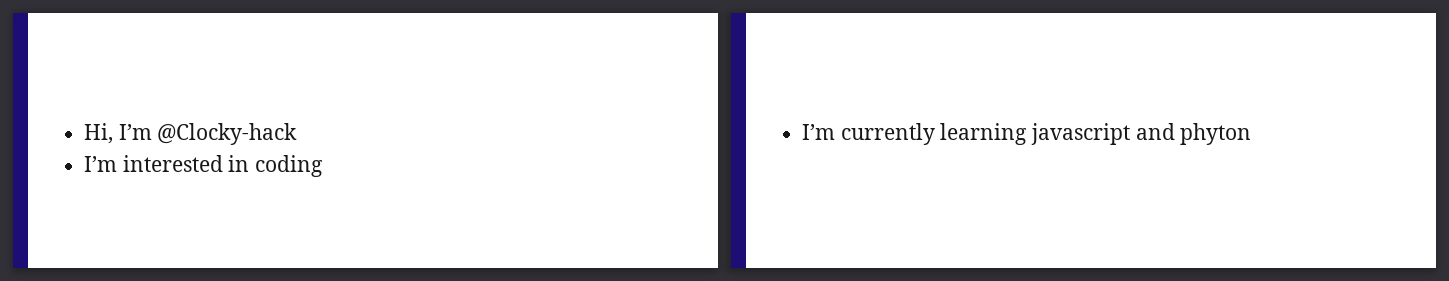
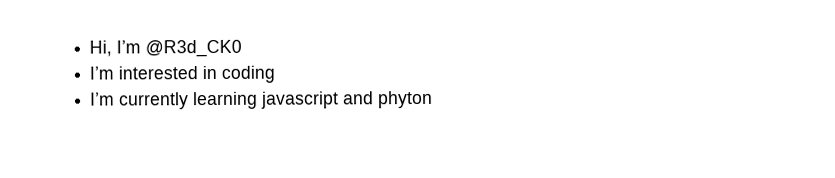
[157,123,298,145] @Clocky-hack -> [145,39,243,58] @R3d_CK0

